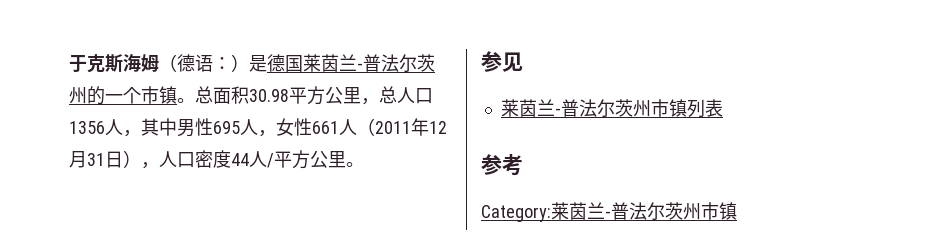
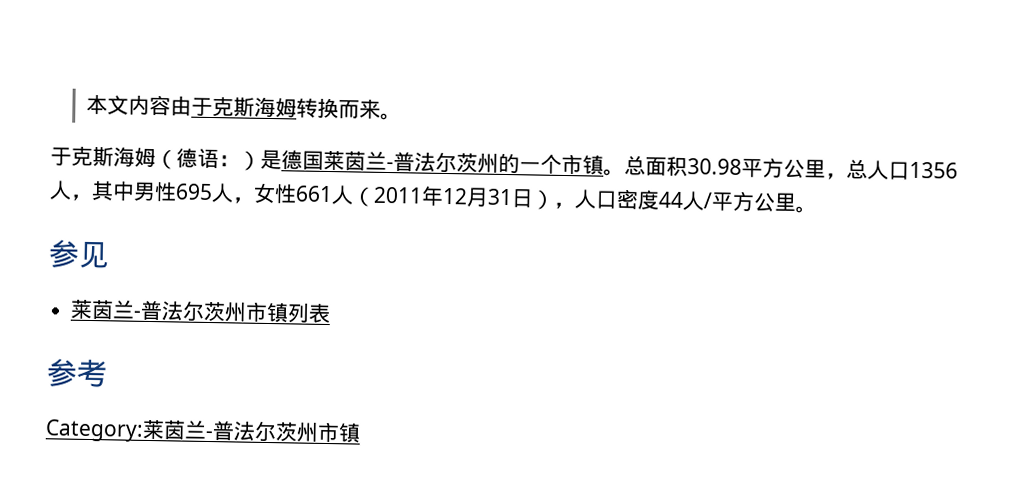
(69, 63) none -> [86,93,403,121] 本文内容由于克斯海姆转换而来。 //

